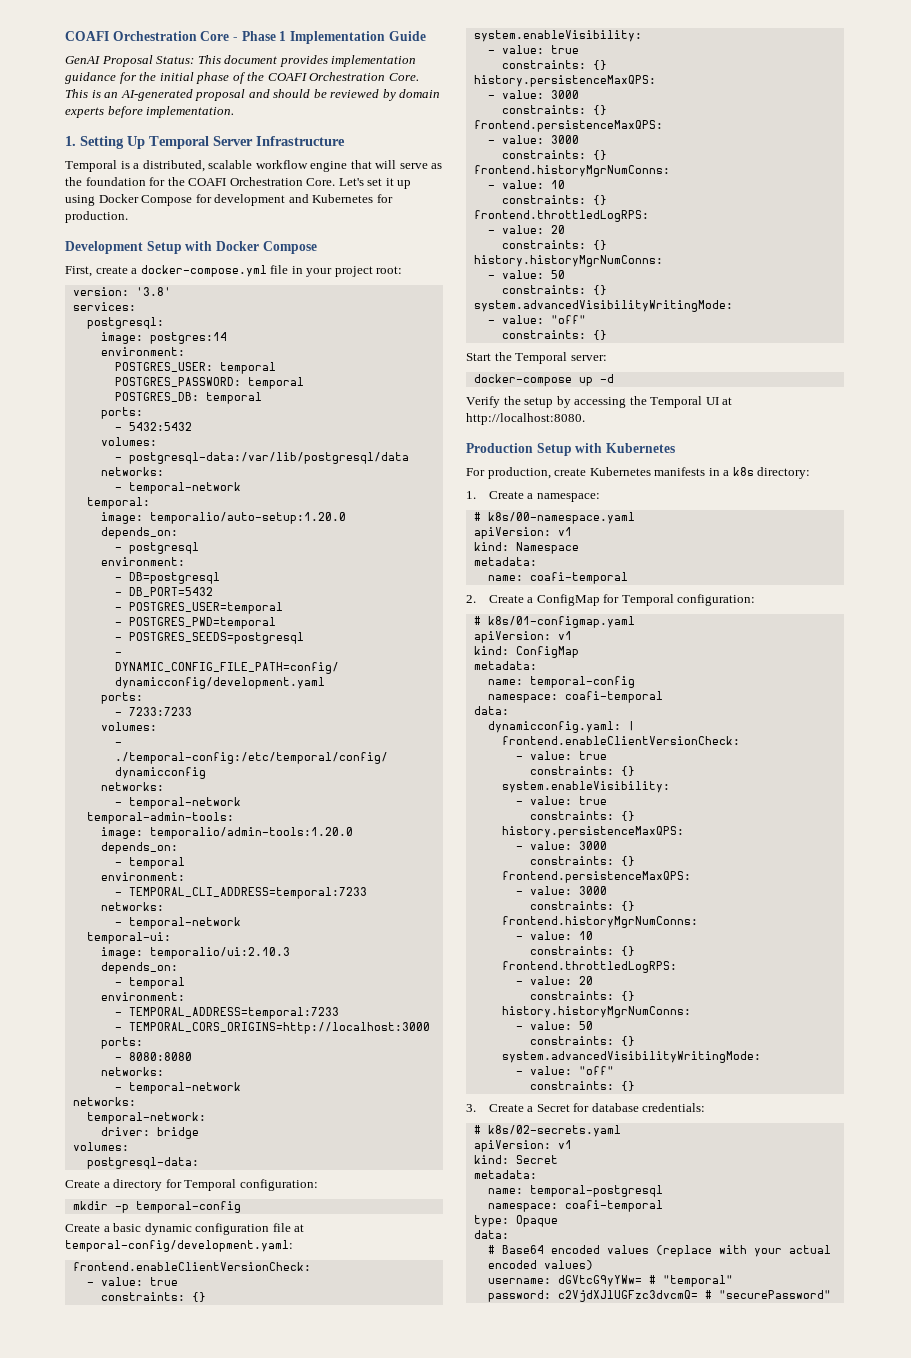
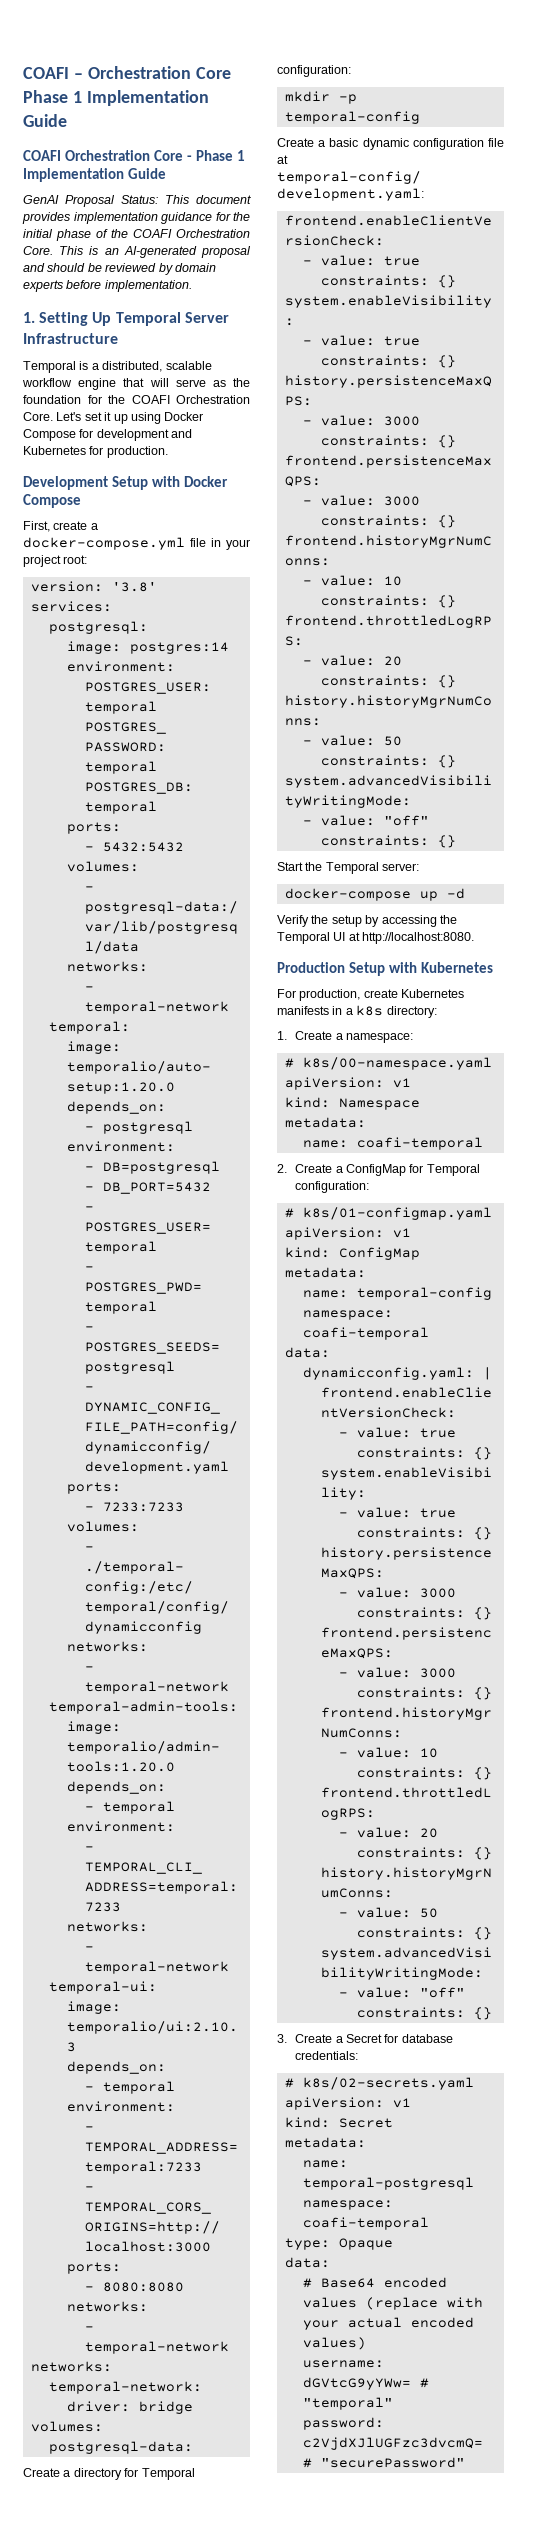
[65,31,109,41] COAFI -> [23,66,231,79] [23,90,209,106] [23,114,67,127] [23,150,61,161] COAFI – Orchestration Core Phase 1 Implementation Guide // COAFI

